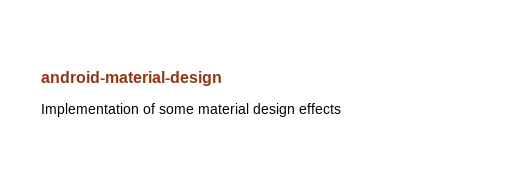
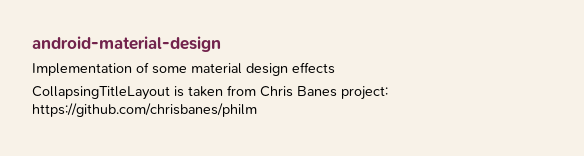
(341, 108) none -> [32,85,388,100] [32,103,257,117] // CollapsingTitleLayout is taken from Chris Banes project: https://github.com/chrisbanes/philm

